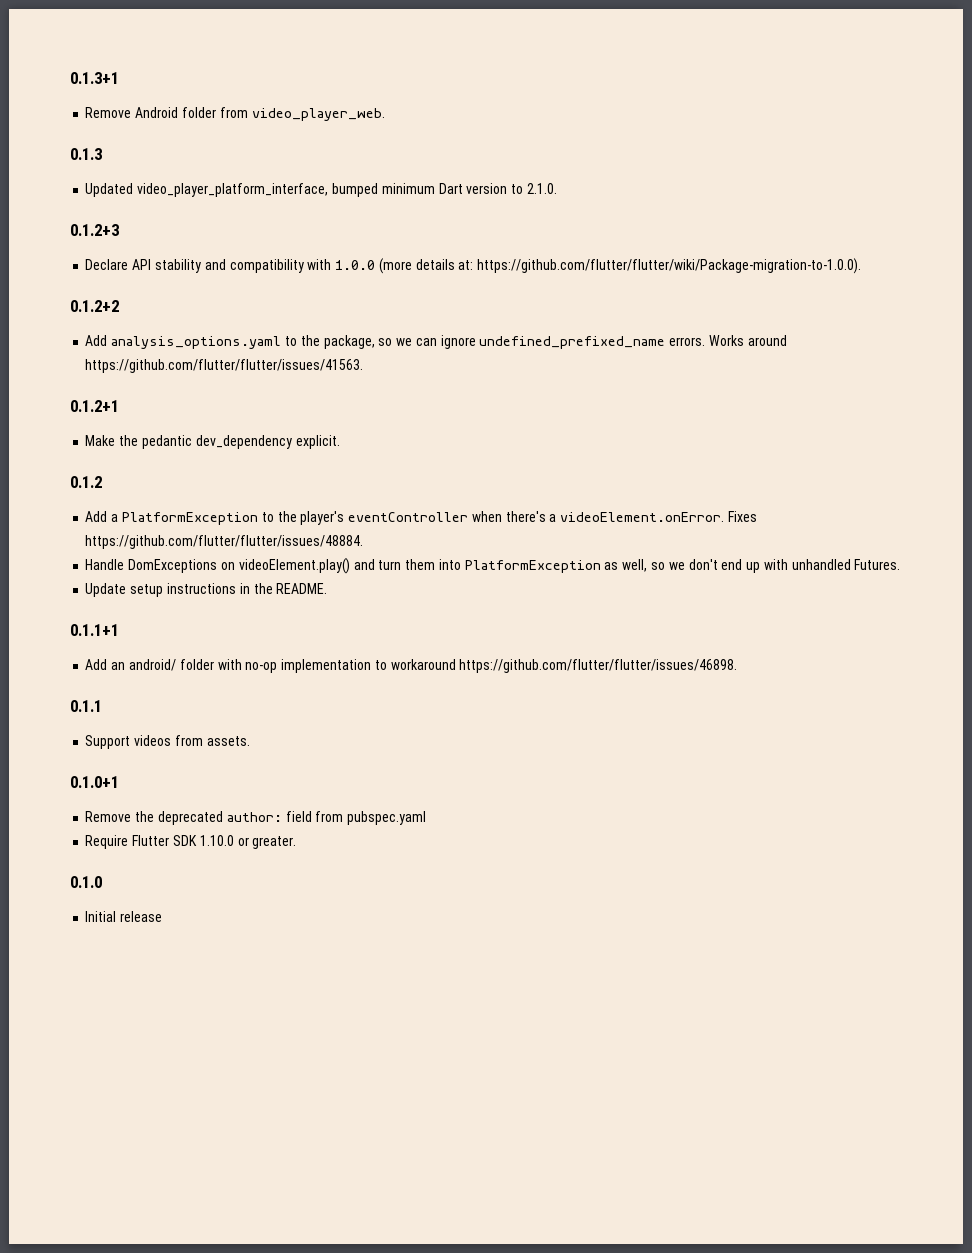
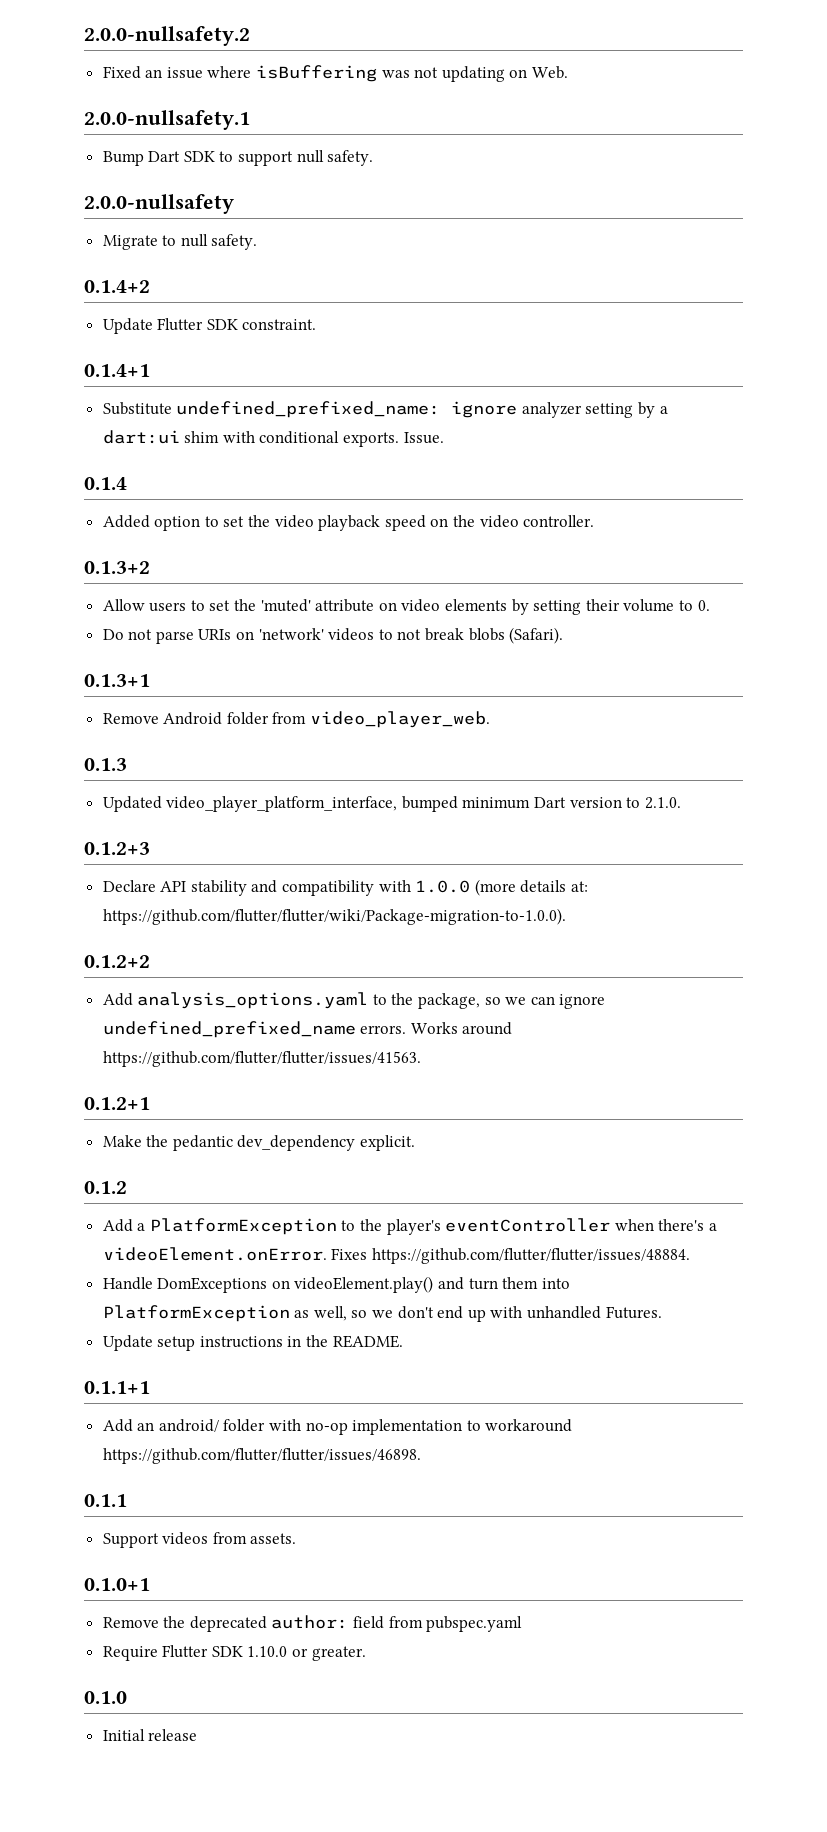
(70, 78) none -> [84,26,250,46] [102,65,569,82] [84,110,250,130] [102,150,374,166] [84,194,234,214] [102,234,258,250] [84,280,150,293] [102,318,317,334] [84,364,150,377] [102,401,668,418] [102,430,444,447] [84,477,127,490] [102,515,595,531] [84,561,150,574] [102,599,710,615] [102,627,564,644] 2.0.0-nullsafety.2 // Fixed an issue where isBuffering was not updating on Web. // 2.0.0-nullsafety.1 // Bump Dart SDK to support null safety. // 2.0.0-nullsafety // Migrate to null safety. // 0.1.4+2 // Update Flutter SDK constraint. // 0.1.4+1 // Substitute undefined_prefixed_name: ignore analyzer setting by a dart:ui shim with conditional exports. Issue. // 0.1.4 // Added option to set the video playback speed on the video controller. // 0.1.3+2 // Allow users to set the 'muted' attribute on video elements by setting their volume to 0. // Do not parse URIs on 'network' videos to not break blobs (Safari). //

